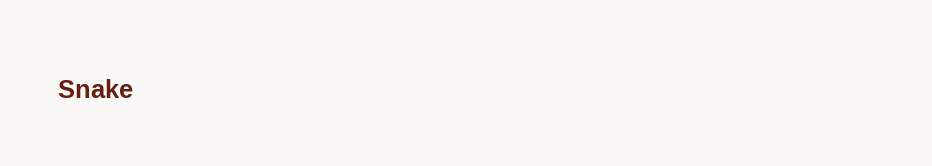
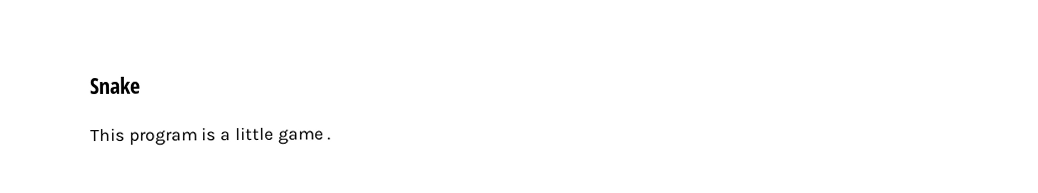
(133, 88) none -> [90,126,332,146] // This program is a little game .

